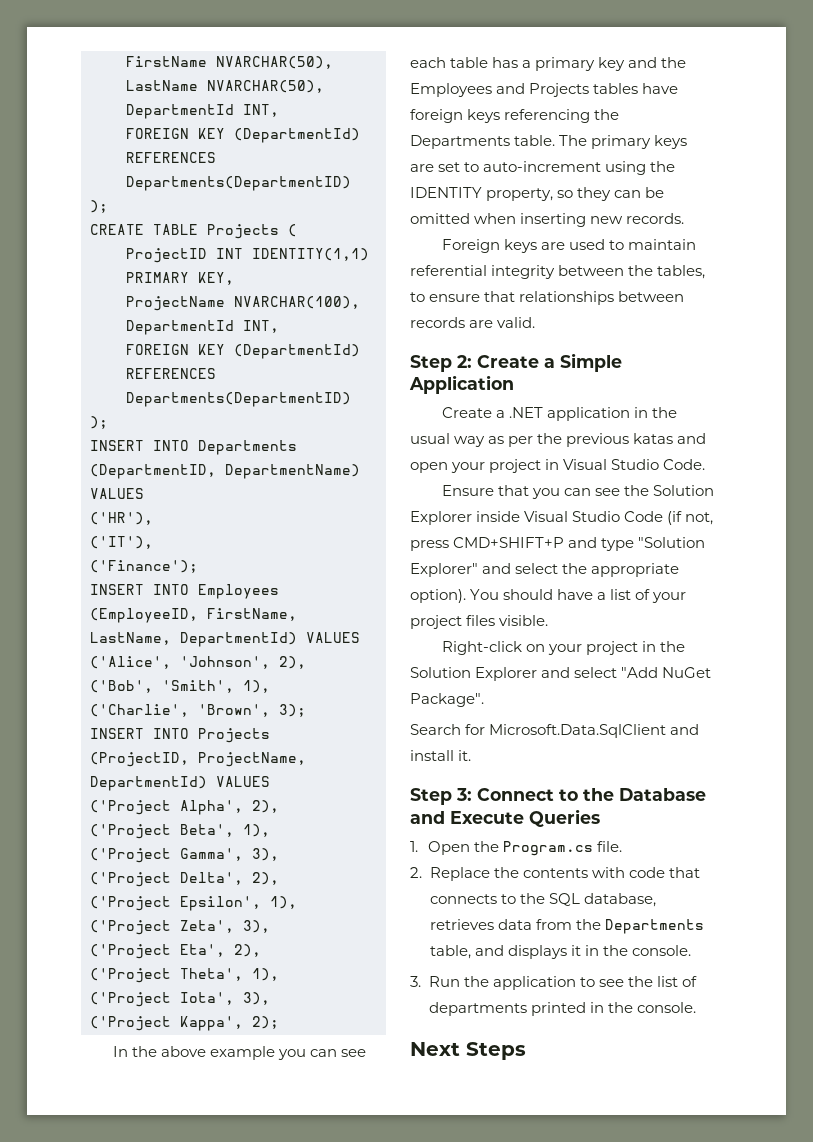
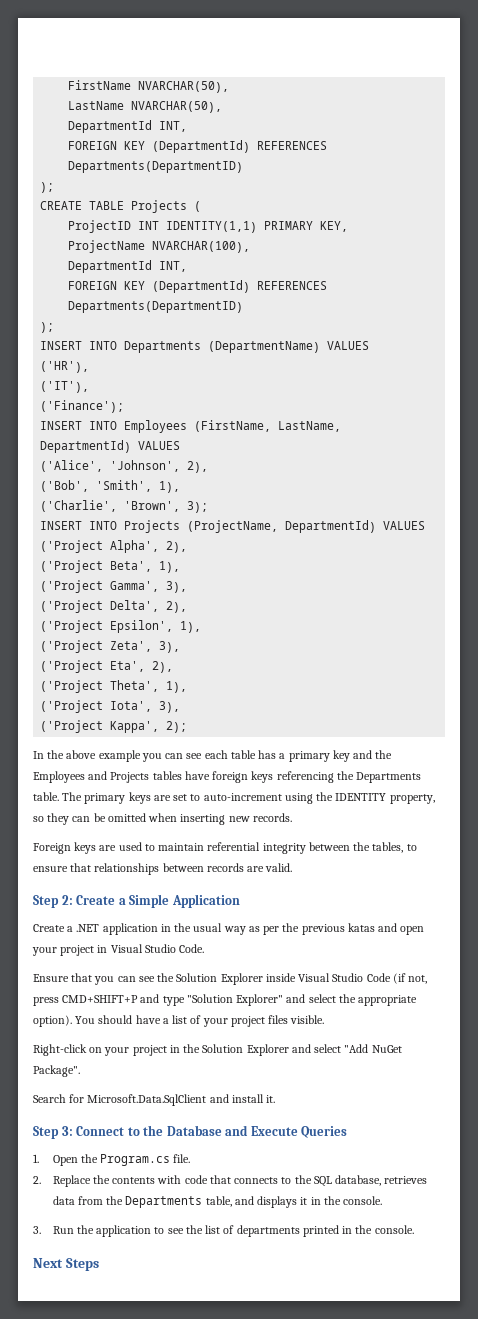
[90,464,360,479] (DepartmentID, DepartmentName) -> [208,341,321,353] (DepartmentName)
[90,608,297,623] (EmployeeID, FirstName, -> [194,420,272,432] (FirstName,
[90,752,306,767] (ProjectID, ProjectName, -> [187,520,279,533] (ProjectName,

